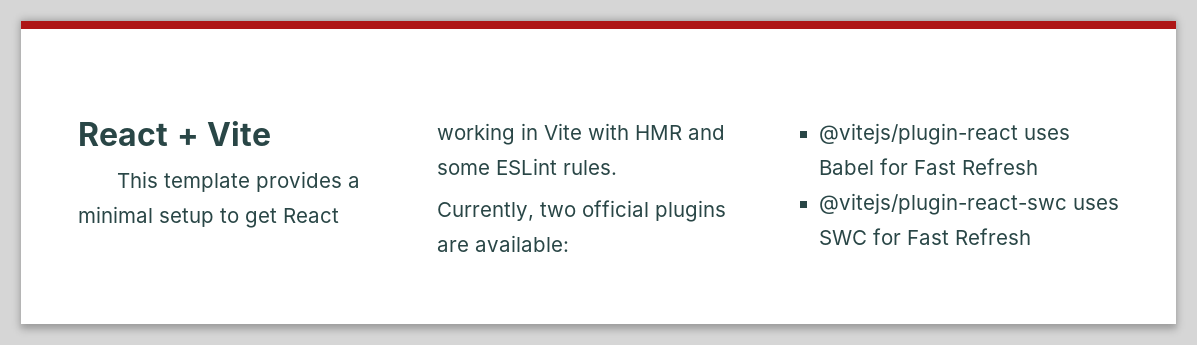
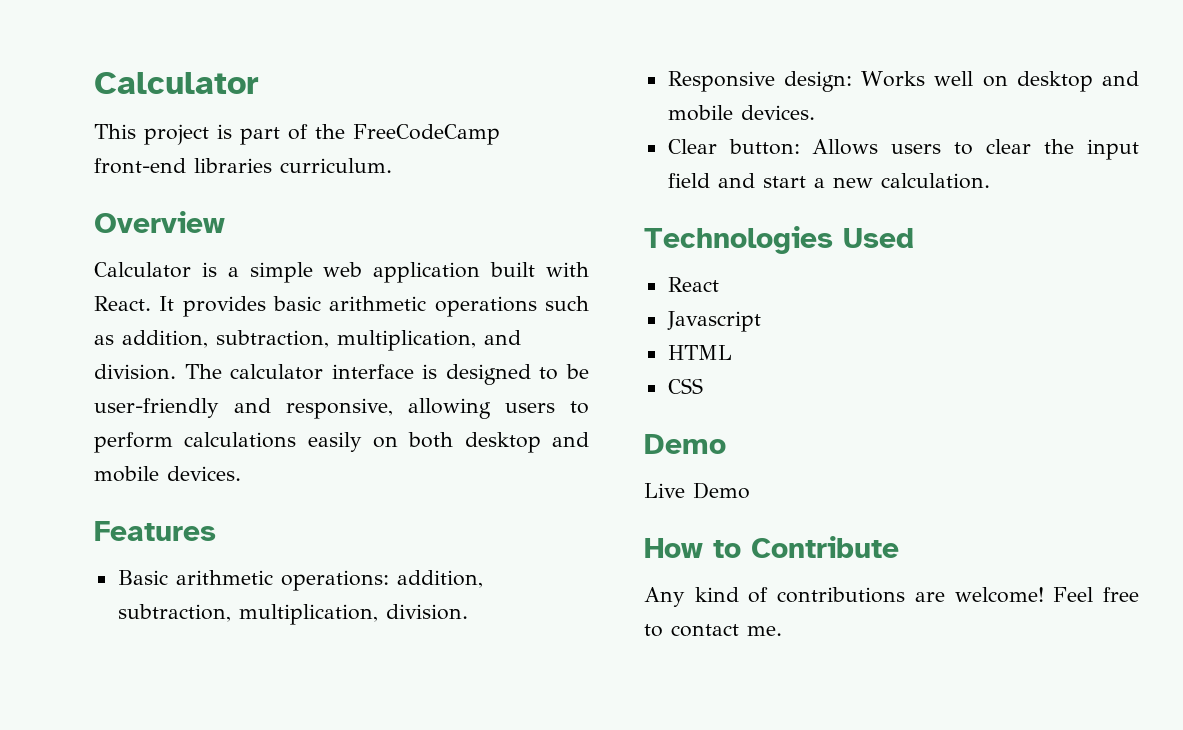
[78,121,272,146] [117,171,361,192] [78,206,339,228] [437,123,725,145] [437,158,617,175] [437,200,726,222] [437,235,569,252] [818,123,1070,145] [818,158,1038,175] [818,193,1119,215] [818,228,1031,245] React + Vite // This template provides a minimal setup to get React working in Vite with HMR and some ESLint rules. // Currently, two official plugins are available: // @vitejs/plugin-react uses Babel for Fast Refresh // @vitejs/plugin-react-swc uses SWC for Fast Refresh -> [94,72,259,94] [94,124,500,145] [94,158,392,174] [94,211,225,233] [94,262,589,283] [94,296,589,317] [94,330,521,351] [94,364,589,385] [94,398,589,419] [94,432,589,453] [94,466,241,482] [94,521,216,541] [117,570,483,591] [117,604,468,625] [667,71,1139,92] [667,105,815,121] [667,139,1139,160] [667,173,990,189] [644,226,914,254] [667,277,719,292] [666,311,761,332] [667,345,732,360] [667,378,703,394] [644,434,726,454] [644,482,750,499] [644,536,899,558] [644,587,1139,607] [644,624,782,637] Calculator // This project is part of the FreeCodeCamp front-end libraries curriculum. // Overview // Calculator is a simple web application built with React. It provides basic arithmetic operations such as addition, subtraction, multiplication, and division. The calculator interface is designed to be user-friendly and responsive, allowing users to perform calculations easily on both desktop and mobile devices. // Features // Basic arithmetic operations: addition, subtraction, multiplication, division. // Responsive design: Works well on desktop and mobile devices. // Clear button: Allows users to clear the input field and start a new calculation. // Technologies Used // React // Javascript // HTML // CSS // Demo // Live Demo // How to Contribute // Any kind of contributions are welcome! Feel free to contact me.

